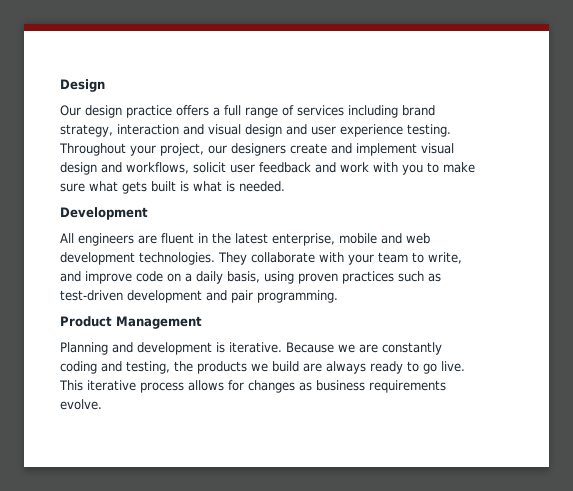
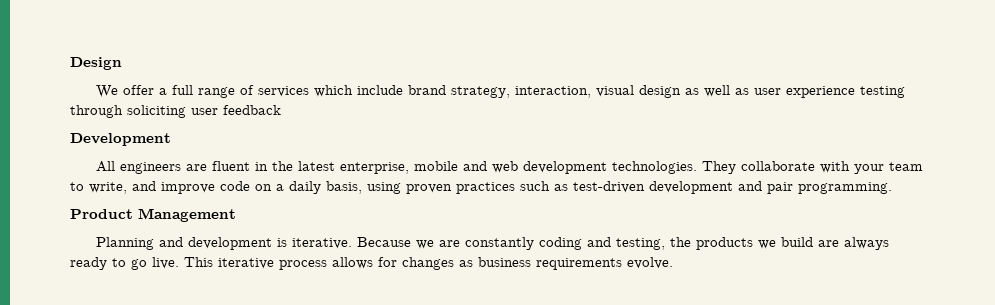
[60,105,209,118] Our design practice offers -> [95,85,154,98] We offer
[348,105,435,118] [60,124,451,137] [59,143,454,156] [60,162,475,175] [60,181,285,194] including brand strategy, interaction and visual design and user experience testing. Throughout your project, our designers create and implement visual design and workflows, solicit user feedback and work with you to make sure what gets built is what is needed. -> [313,85,905,98] [70,105,281,118] which include brand strategy, interaction, visual design as well as user experience testing through soliciting user feedback

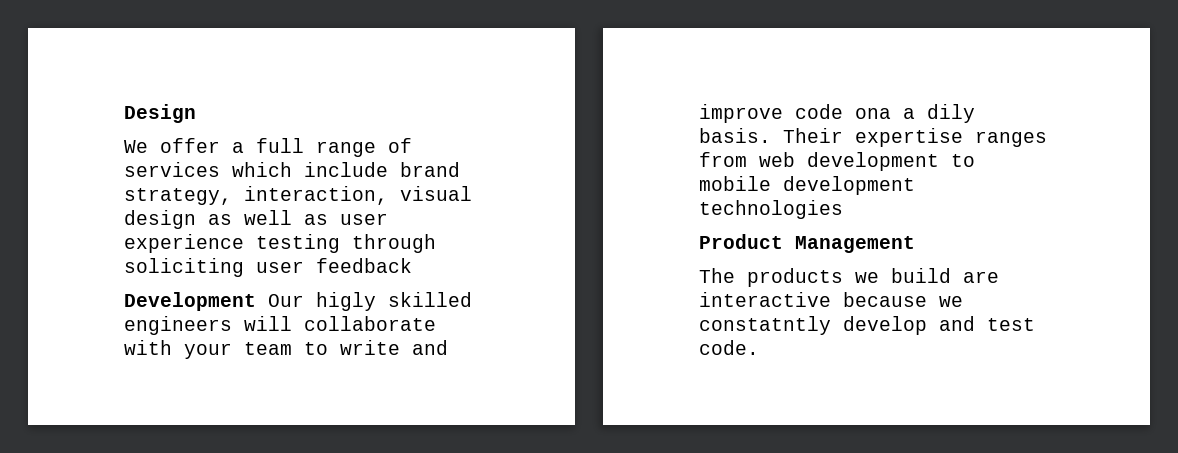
[95,161,736,174] // All engineers are fluent in the latest enterprise, mobile and web development technologies. They -> [268,292,472,311] [124,316,292,335] Our higly skilled engineers will
[89,182,127,194] write, -> [340,340,400,355] write
[255,181,892,194] [70,208,236,222] [95,237,889,250] [70,257,673,270] on a daily basis, using proven practices such as test-driven development and pair programming. // Product Management // Planning and development is iterative. Because we are constantly coding and testing, the products we build are always ready to go live. This iterative process allows for changes as business requirements evolve. -> [855,104,975,123] [699,128,1047,147] [699,152,975,171] [699,176,915,195] [699,200,843,219] [699,234,915,253] [699,268,999,287] [699,292,963,307] [699,316,1035,335] [699,340,759,355] ona a dily basis. Their expertise ranges from web development to mobile development technologies // Product Management // The products we build are interactive because we constatntly develop and test code.

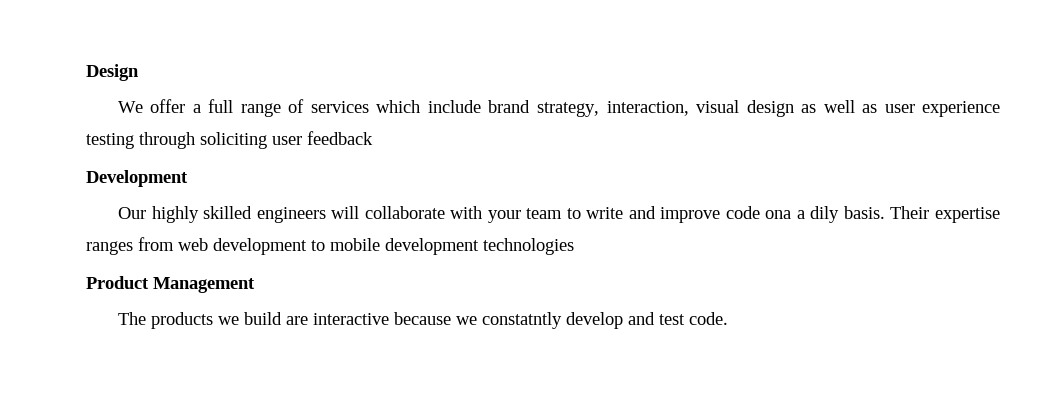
[268,292,376,311] Our higly -> [117,206,199,223] // Our highly

